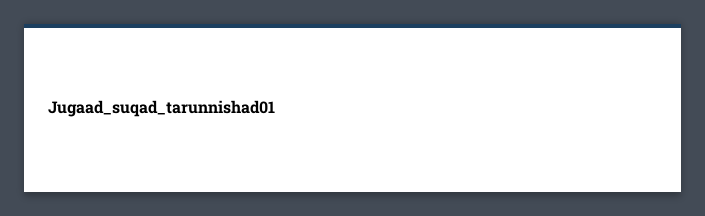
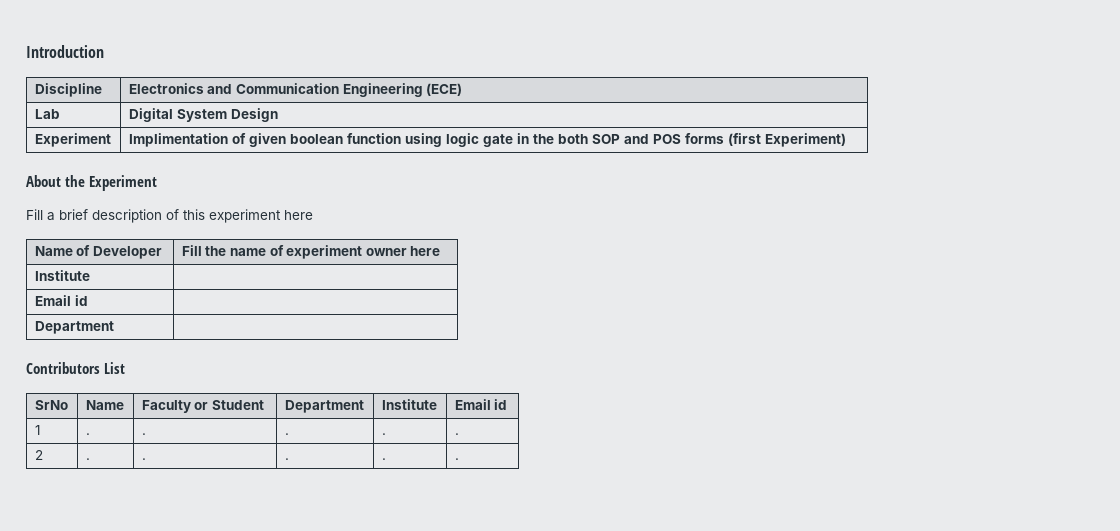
[48,100,275,117] Jugaad_suqad_tarunnishad01 -> [26,45,104,58] [34,83,102,97] [128,83,463,97] [34,109,60,119] [128,108,278,122] [34,133,111,147] [128,133,846,147] [26,175,158,191] [26,209,313,223] [34,245,162,259] [181,245,441,259] [34,270,90,281] [34,295,88,306] [34,321,114,334] [26,362,126,374] [34,400,68,410] [85,400,124,410] [141,400,264,413] [284,400,364,413] [381,399,437,410] [454,399,508,410] [34,425,40,435] [85,433,90,435] [141,433,146,435] [284,433,289,435] [381,433,386,435] [454,433,459,435] [34,450,43,460] [85,458,90,460] [141,458,146,460] [284,458,289,460] [381,458,386,460] [454,458,459,460] Introduction // Discipline | Electronics and Communication Engineering (ECE) // Lab | Digital System Design // Experiment | Implimentation of given boolean function using logic gate in the both SOP and POS forms (first Experiment) // About the Experiment // Fill a brief description of this experiment here // Name of Developer | Fill the name of experiment owner here // Institute | // Email id | // Department | // Contributors List // SrNo | Name | Faculty or Student | Department | Institute | Email id // 1 | . | . | . | . | . // 2 | . | . | . | . | .

